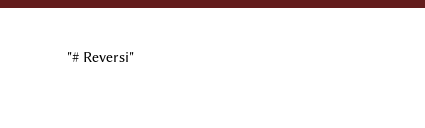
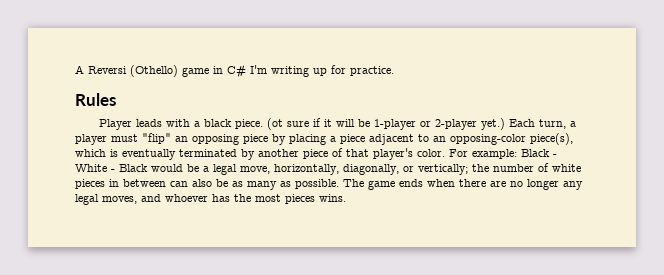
[67,52,135,62] "# Reversi" -> [75,64,394,78] [75,93,116,106] [98,118,576,130] [75,133,573,145] [75,148,557,160] [75,163,581,175] [75,179,583,190] [75,194,346,205] A Reversi (Othello) game in C# I'm writing up for practice. // Rules // Player leads with a black piece. (ot sure if it will be 1-player or 2-player yet.) Each turn, a player must "flip" an opposing piece by placing a piece adjacent to an opposing-color piece(s), which is eventually terminated by another piece of that player's color. For example: Black - White - Black would be a legal move, horizontally, diagonally, or vertically; the number of white pieces in between can also be as many as possible. The game ends when there are no longer any legal moves, and whoever has the most pieces wins.

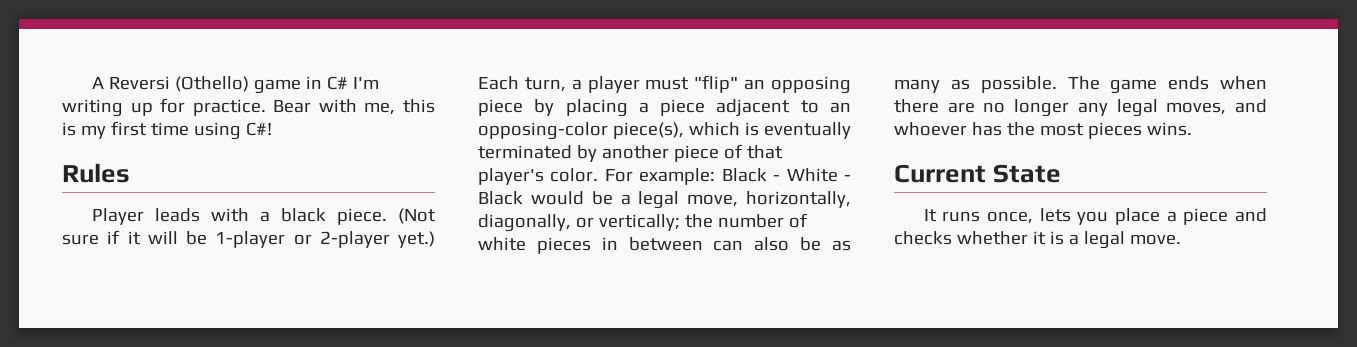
(394, 71) none -> [273,99,435,115] [62,121,272,140] Bear with me, this is my first time using C#!
[266,118,283,130] (ot -> [398,208,437,224] (Not
(346, 198) none -> [894,164,1062,183] [923,208,1267,225] [894,231,1181,249] // Current State // It runs once, lets you place a piece and checks whether it is a legal move.

